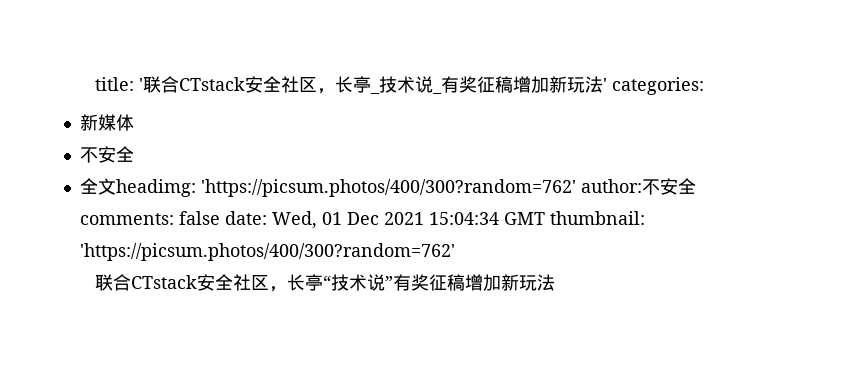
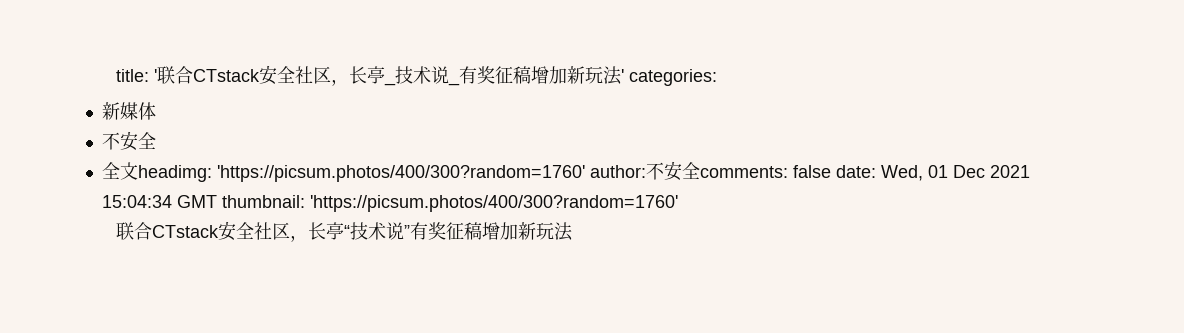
[200,179,576,197] 'https://picsum.photos/400/300?random=762' -> [216,165,585,182] 'https://picsum.photos/400/300?random=1760'
[79,243,455,261] 'https://picsum.photos/400/300?random=762' -> [309,195,678,212] 'https://picsum.photos/400/300?random=1760'

